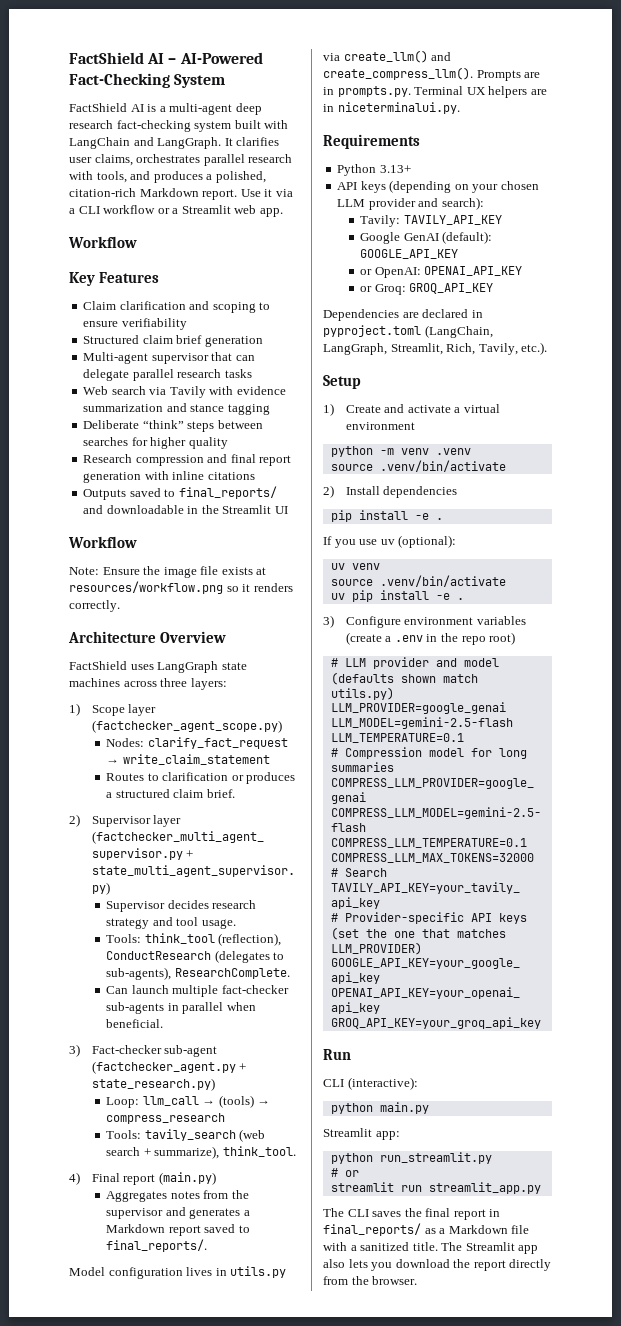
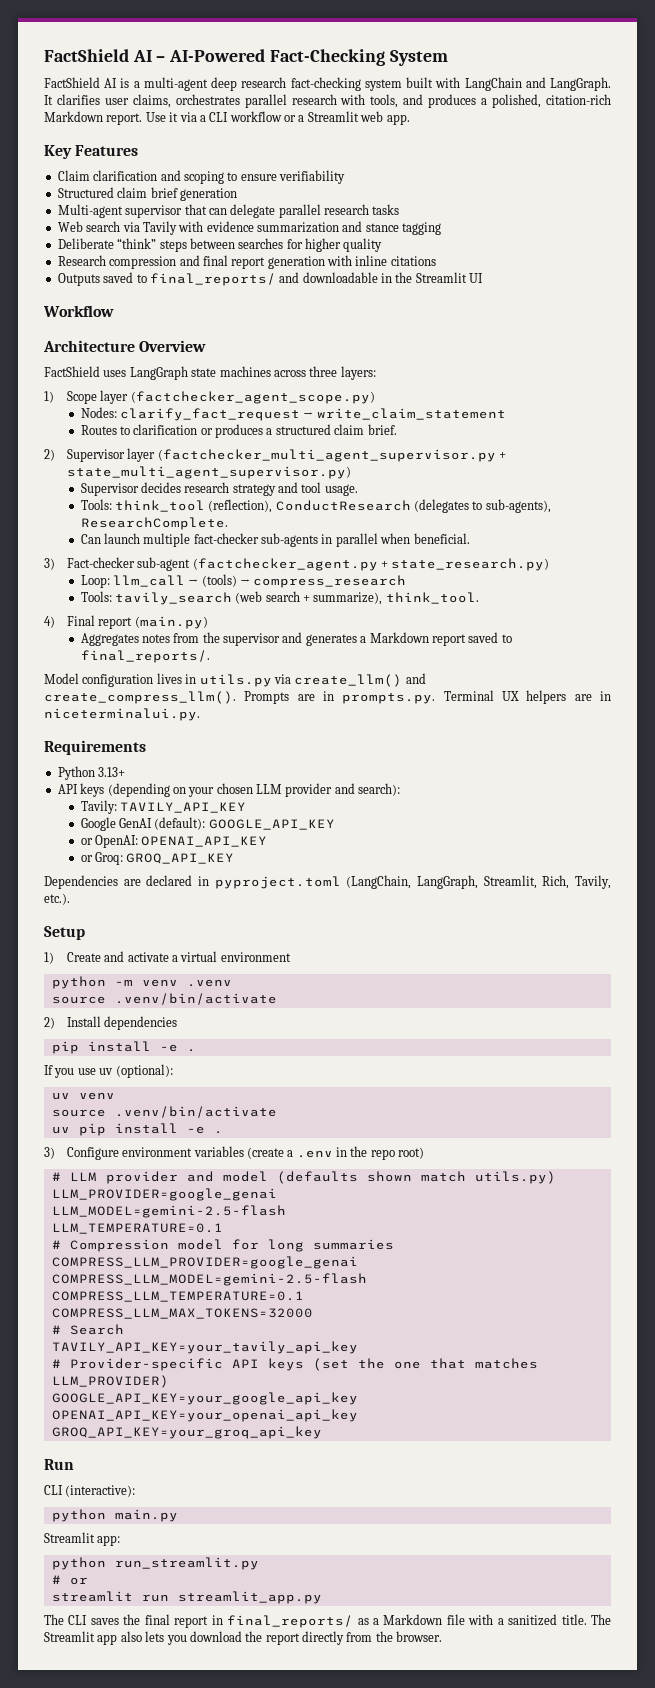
[68,236,137,248] // Workflow -> (410, 119) none
[69,566,267,578] [69,581,293,594] [69,600,120,612] // Note: Ensure the image file exists at resources/workflow.png so it renders correctly. -> (114, 311) none

